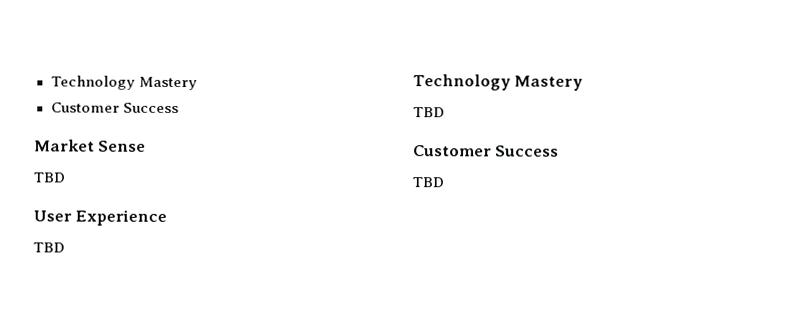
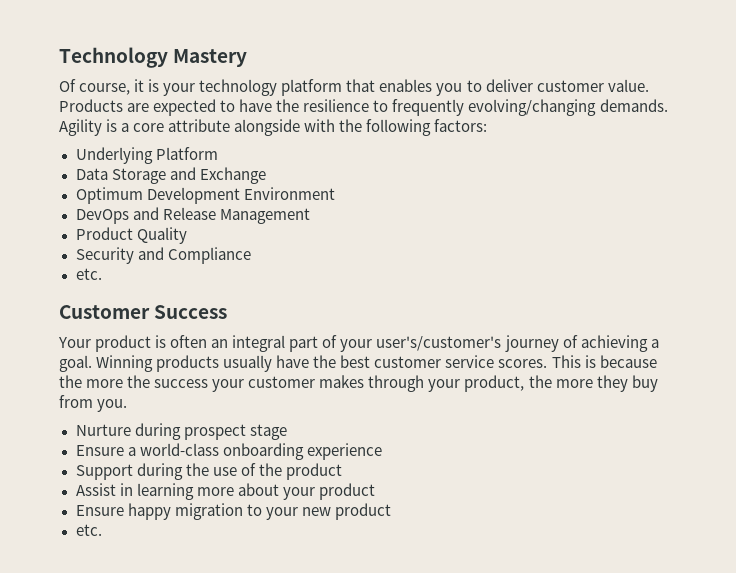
[50,75,197,91] [50,102,179,114] [34,139,147,152] [33,172,65,183] [33,209,168,226] [33,242,65,253] [413,74,584,91] [413,107,445,118] [413,145,560,157] [412,177,444,188] Technology Mastery // Customer Success // Market Sense // TBD // User Experience // TBD // Technology Mastery // TBD // Customer Success // TBD -> [59,47,248,68] [59,79,649,96] [59,99,668,116] [59,119,488,136] [75,147,218,164] [75,167,266,184] [75,187,335,204] [75,207,310,224] [75,227,187,244] [75,247,251,264] [75,268,102,280] [59,305,228,319] [58,335,659,352] [59,355,657,372] [59,375,658,392] [59,395,128,412] [75,423,287,440] [75,443,382,460] [75,463,342,480] [75,483,375,500] [75,503,391,520] [75,524,102,536] Technology Mastery // Of course, it is your technology platform that enables you to deliver customer value. Products are expected to have the resilience to frequently evolving/changing demands. Agility is a core attribute alongside with the following factors: // Underlying Platform // Data Storage and Exchange // Optimum Development Environment // DevOps and Release Management // Product Quality // Security and Compliance // etc. // Customer Success // Your product is often an integral part of your user's/customer's journey of achieving a goal. Winning products usually have the best customer service scores. This is because the more the success your customer makes through your product, the more they buy from you. // Nurture during prospect stage // Ensure a world-class onboarding experience // Support during the use of the product // Assist in learning more about your product // Ensure happy migration to your new product // etc.

